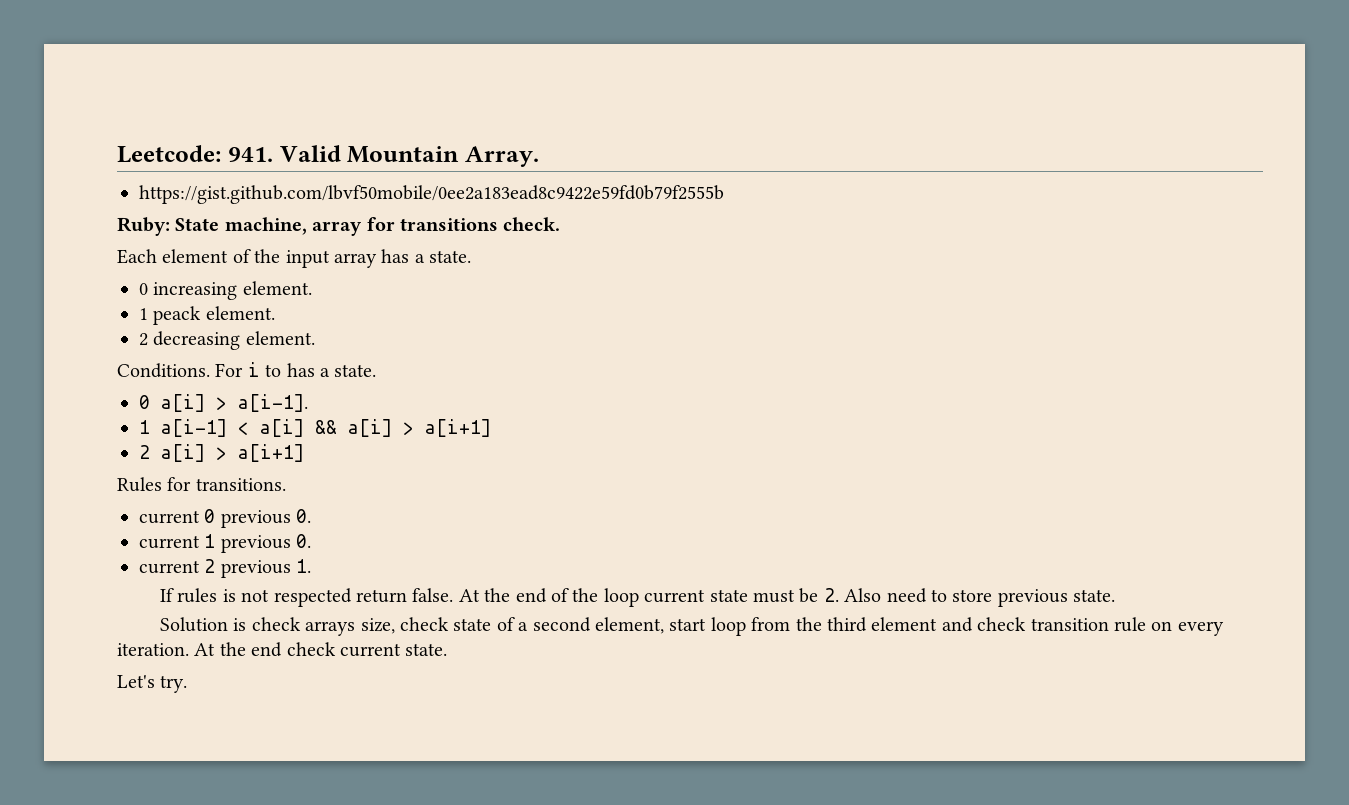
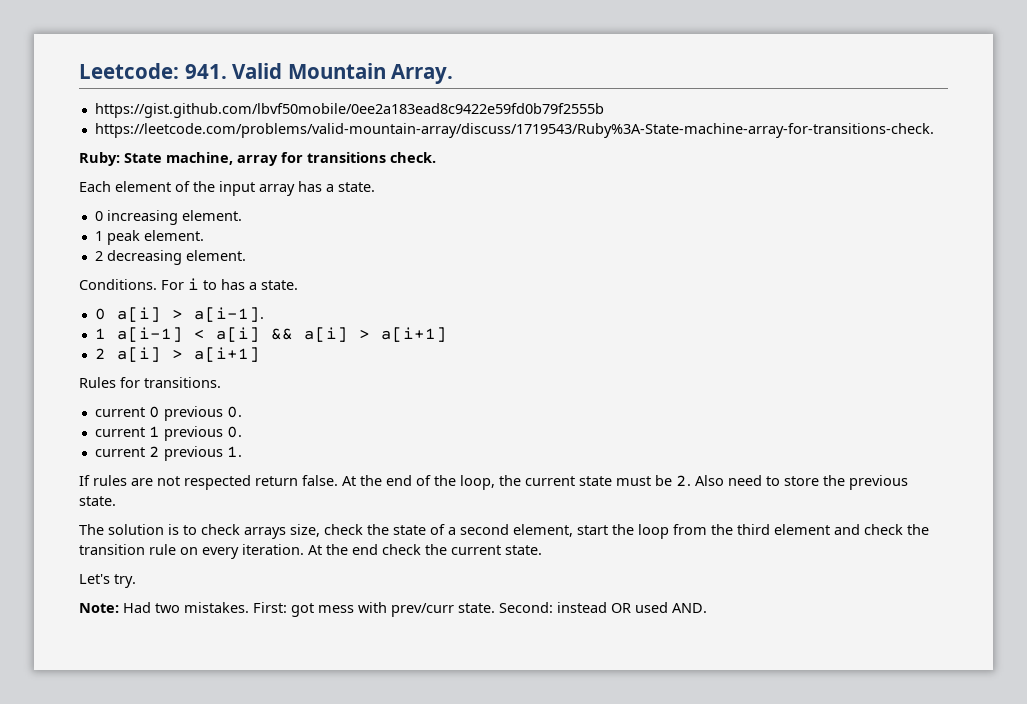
(724, 194) none -> [94,123,934,138] // https://leetcode.com/problems/valid-mountain-array/discuss/1719543/Ruby%3A-State-machine-array-for-transitions-check.
[153,306,202,325] peack -> [106,230,140,245] peak
[222,589,236,602] is -> [131,478,153,486] are
[603,588,639,607] loop -> [460,475,521,490] loop, the
(993, 595) none -> [823,475,845,486] the
[159,617,247,632] Solution is -> [79,524,197,535] The solution is to
(449, 624) none -> [367,524,389,535] the
(707, 624) none -> [612,524,634,535] the
(1027, 624) none -> [907,524,929,535] the
(336, 649) none -> [425,544,447,555] the
(188, 684) none -> [79,602,707,617] // Note: Had two mistakes. First: got mess with prev/curr state. Second: instead OR used AND.

